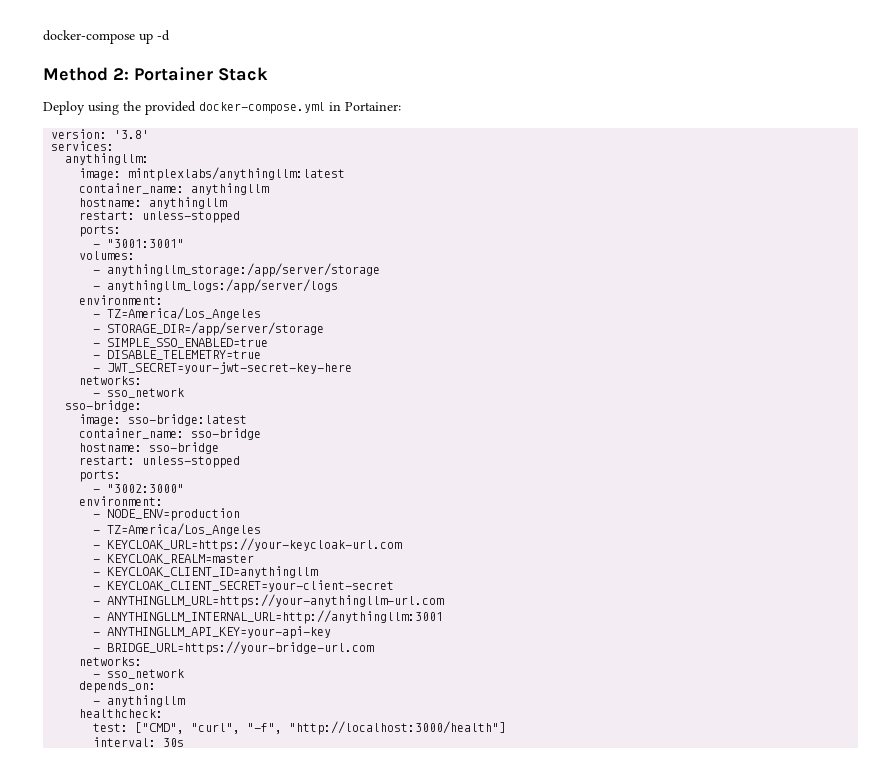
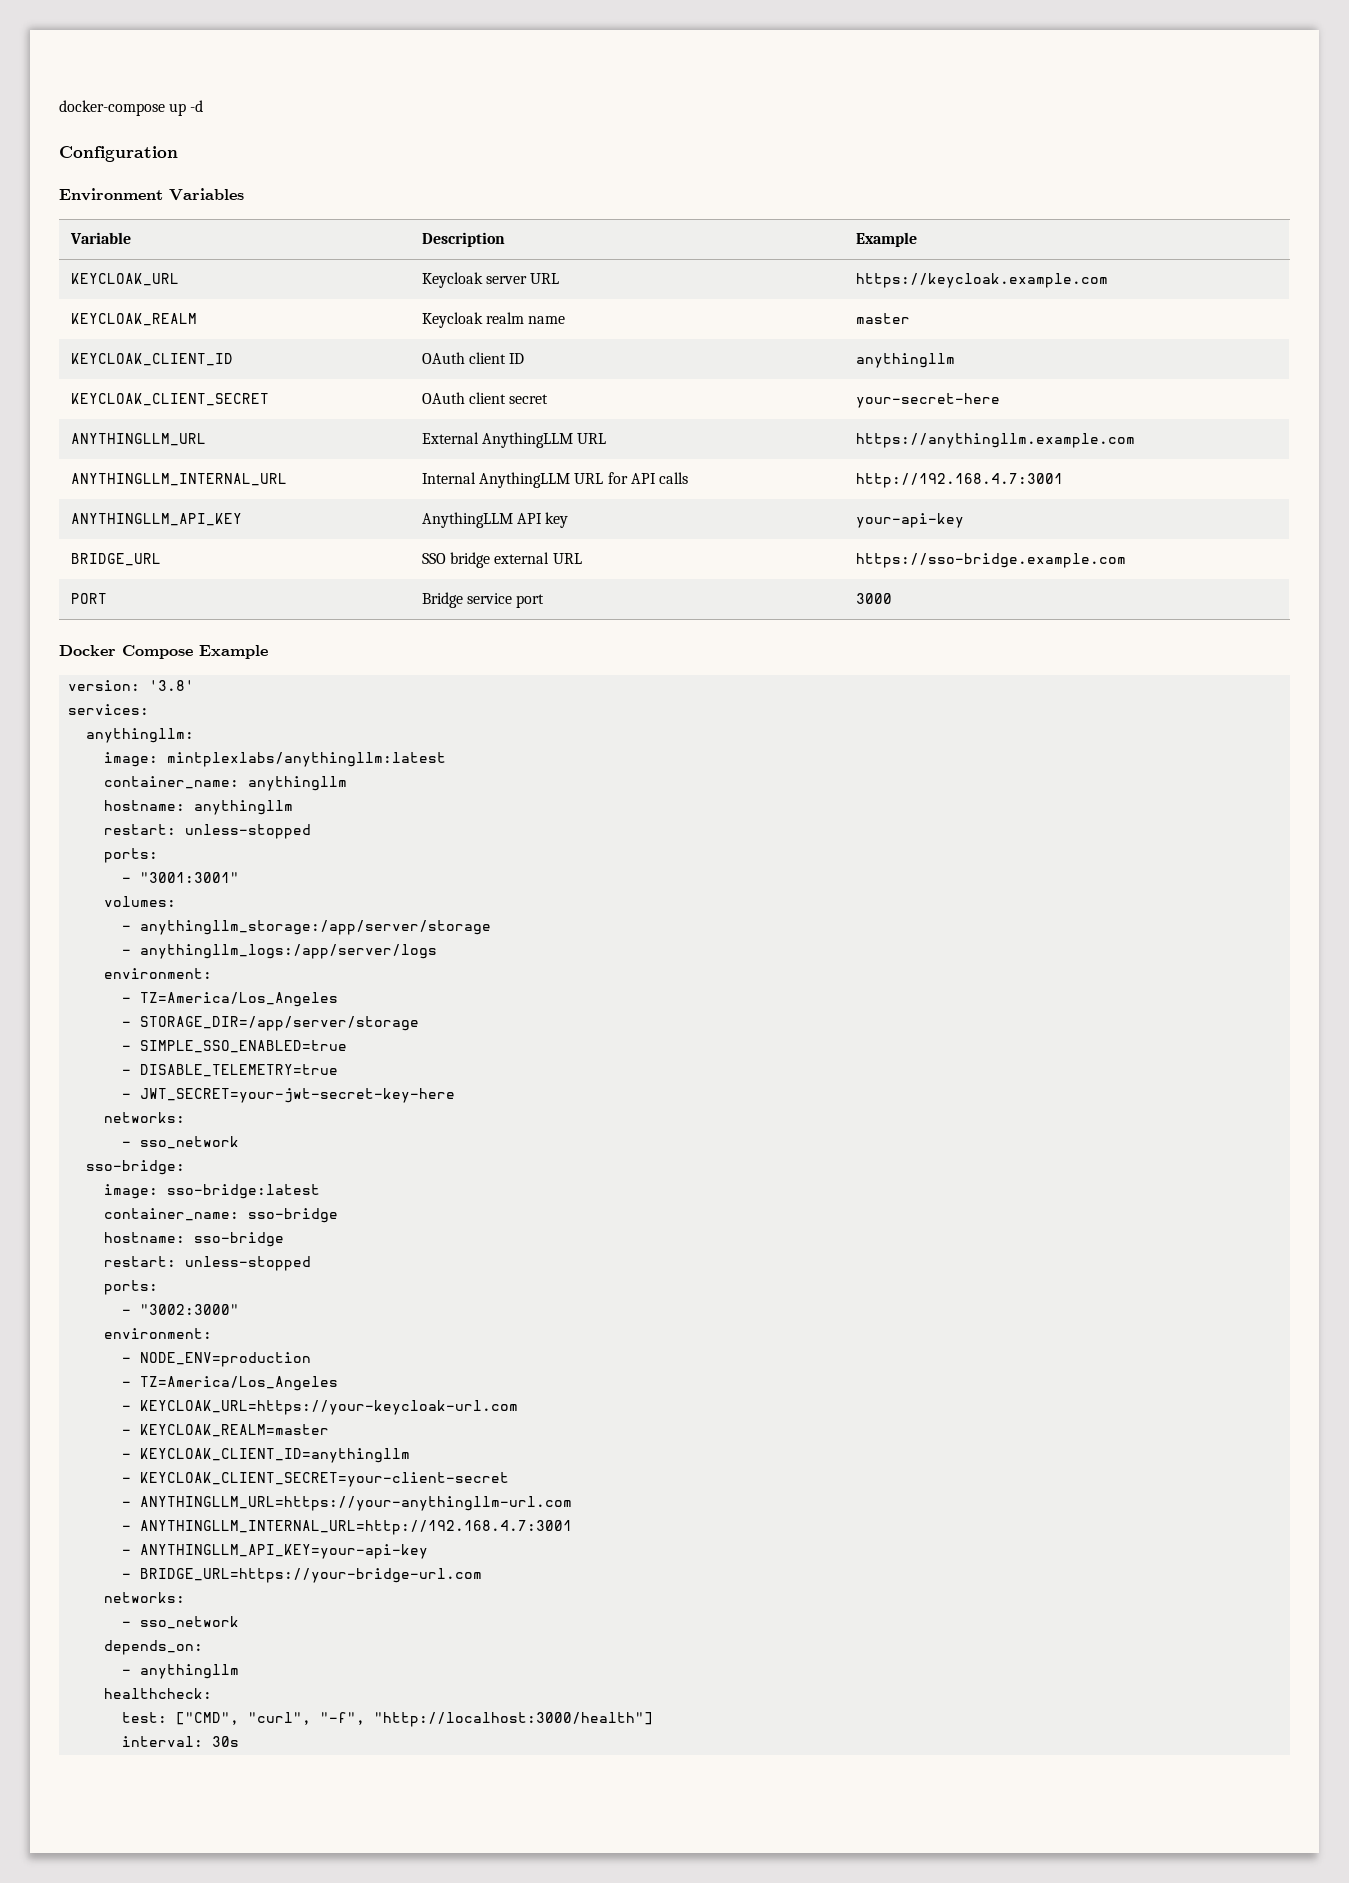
[43,67,268,81] [43,101,401,115] Method 2: Portainer Stack // Deploy using the provided docker-compose.yml in Portainer: -> [59,146,178,162] [59,188,244,201] [69,232,131,244] [421,232,505,247] [855,232,917,247] [70,273,179,286] [421,272,560,288] [855,273,1108,288] [70,313,197,326] [421,312,566,328] [855,313,910,324] [70,353,233,366] [421,352,525,364] [855,353,955,368] [70,393,269,406] [421,392,549,404] [855,393,1000,408] [70,433,206,446] [421,432,607,448] [855,433,1135,448] [70,473,287,486] [421,472,688,488] [855,473,1063,488] [70,513,242,526] [421,512,569,528] [855,513,964,528] [70,553,161,566] [421,552,582,568] [855,553,1126,568] [70,593,107,604] [421,592,545,608] [855,593,892,604] [59,645,268,659] Configuration // Environment Variables // Variable | Description | Example // KEYCLOAK_URL | Keycloak server URL | https://keycloak.example.com // KEYCLOAK_REALM | Keycloak realm name | master // KEYCLOAK_CLIENT_ID | OAuth client ID | anythingllm // KEYCLOAK_CLIENT_SECRET | OAuth client secret | your-secret-here // ANYTHINGLLM_URL | External AnythingLLM URL | https://anythingllm.example.com // ANYTHINGLLM_INTERNAL_URL | Internal AnythingLLM URL for API calls | http://192.168.4.7:3001 // ANYTHINGLLM_API_KEY | AnythingLLM API key | your-api-key // BRIDGE_URL | SSO bridge external URL | https://sso-bridge.example.com // PORT | Bridge service port | 3000 // Docker Compose Example
[107,610,444,624] ANYTHINGLLM_INTERNAL_URL=http://anythingllm:3001 -> [140,1520,573,1535] ANYTHINGLLM_INTERNAL_URL=http://192.168.4.7:3001

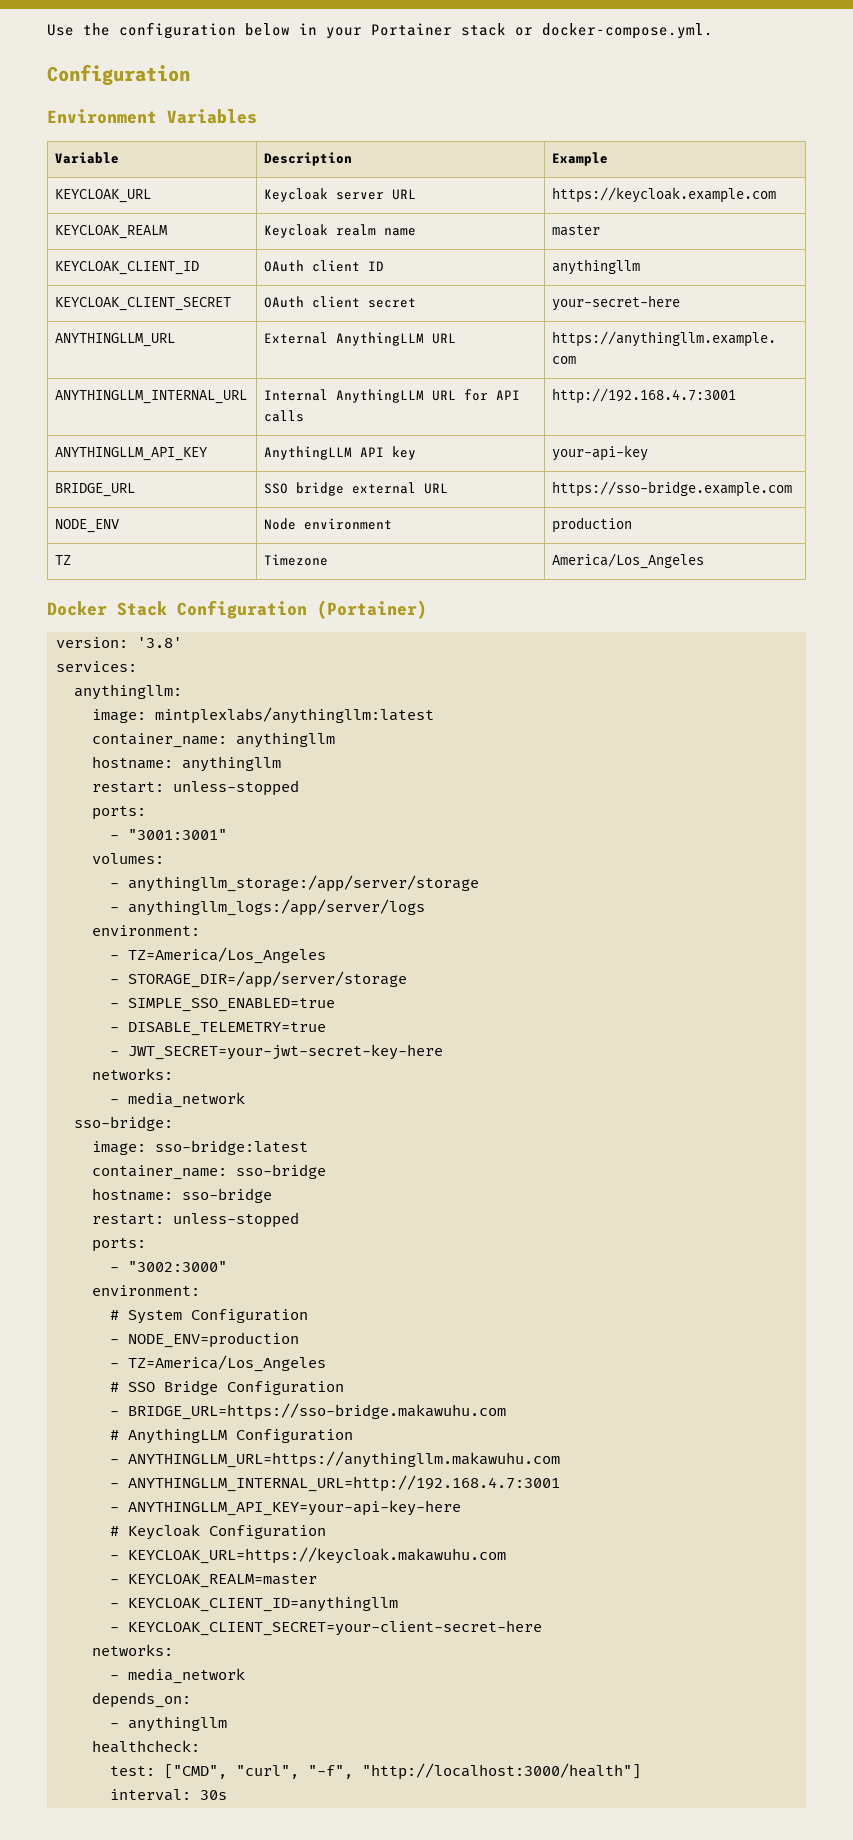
[59,100,204,116] docker-compose up -d -> [47,22,713,39] Use the configuration below in your Portainer stack or docker-compose.yml.
[70,593,107,604] [421,592,545,608] [855,593,892,604] [59,645,268,659] PORT | Bridge service port | 3000 // Docker Compose Example -> [55,519,120,533] [264,518,393,530] [552,517,633,533] [55,555,72,565] [264,554,329,566] [552,553,705,569] [47,600,427,619] NODE_ENV | Node environment | production // TZ | Timezone | America/Los_Angeles // Docker Stack Configuration (Portainer)
[140,1136,240,1149] sso_network -> [128,1092,245,1108] media_network
(213, 1333) none -> [110,1309,308,1324] // # System Configuration
[122,1400,519,1415] - KEYCLOAK_URL=https://your-keycloak-url.com -> [110,1380,344,1395] [110,1403,506,1420] [110,1428,353,1444] [110,1451,560,1468] [110,1475,560,1492] [110,1500,461,1516] [110,1524,326,1540] [110,1547,506,1564] # SSO Bridge Configuration // - BRIDGE_URL=https://sso-bridge.makawuhu.com // # AnythingLLM Configuration // - ANYTHINGLLM_URL=https://anythingllm.makawuhu.com // - ANYTHINGLLM_INTERNAL_URL=http://192.168.4.7:3001 // - ANYTHINGLLM_API_KEY=your-api-key-here // # Keycloak Configuration // - KEYCLOAK_URL=https://keycloak.makawuhu.com
[140,1472,510,1487] [122,1496,573,1511] [122,1520,573,1535] [122,1544,429,1559] [122,1568,483,1583] [104,1592,186,1603] [122,1616,240,1629] KEYCLOAK_CLIENT_SECRET=your-client-secret // - ANYTHINGLLM_URL=https://your-anythingllm-url.com // - ANYTHINGLLM_INTERNAL_URL=http://192.168.4.7:3001 // - ANYTHINGLLM_API_KEY=your-api-key // - BRIDGE_URL=https://your-bridge-url.com // networks: // - sso_network -> [128,1620,542,1636] [92,1644,173,1656] [110,1668,245,1684] KEYCLOAK_CLIENT_SECRET=your-client-secret-here // networks: // - media_network

